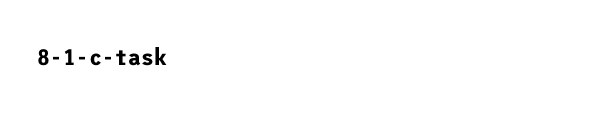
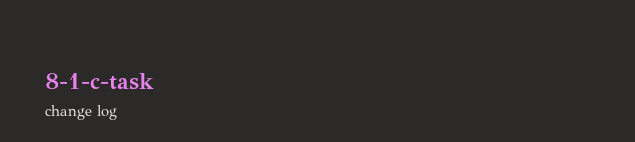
(167, 56) none -> [45,105,117,120] // change log

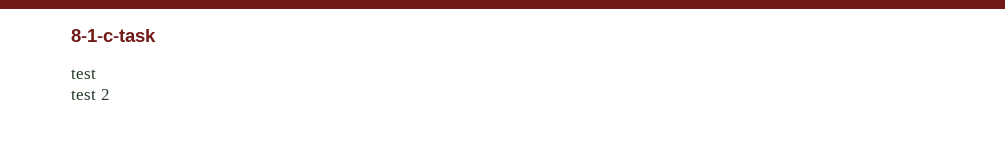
[45,105,117,120] change log -> [71,69,96,79] [71,89,110,100] test // test 2

